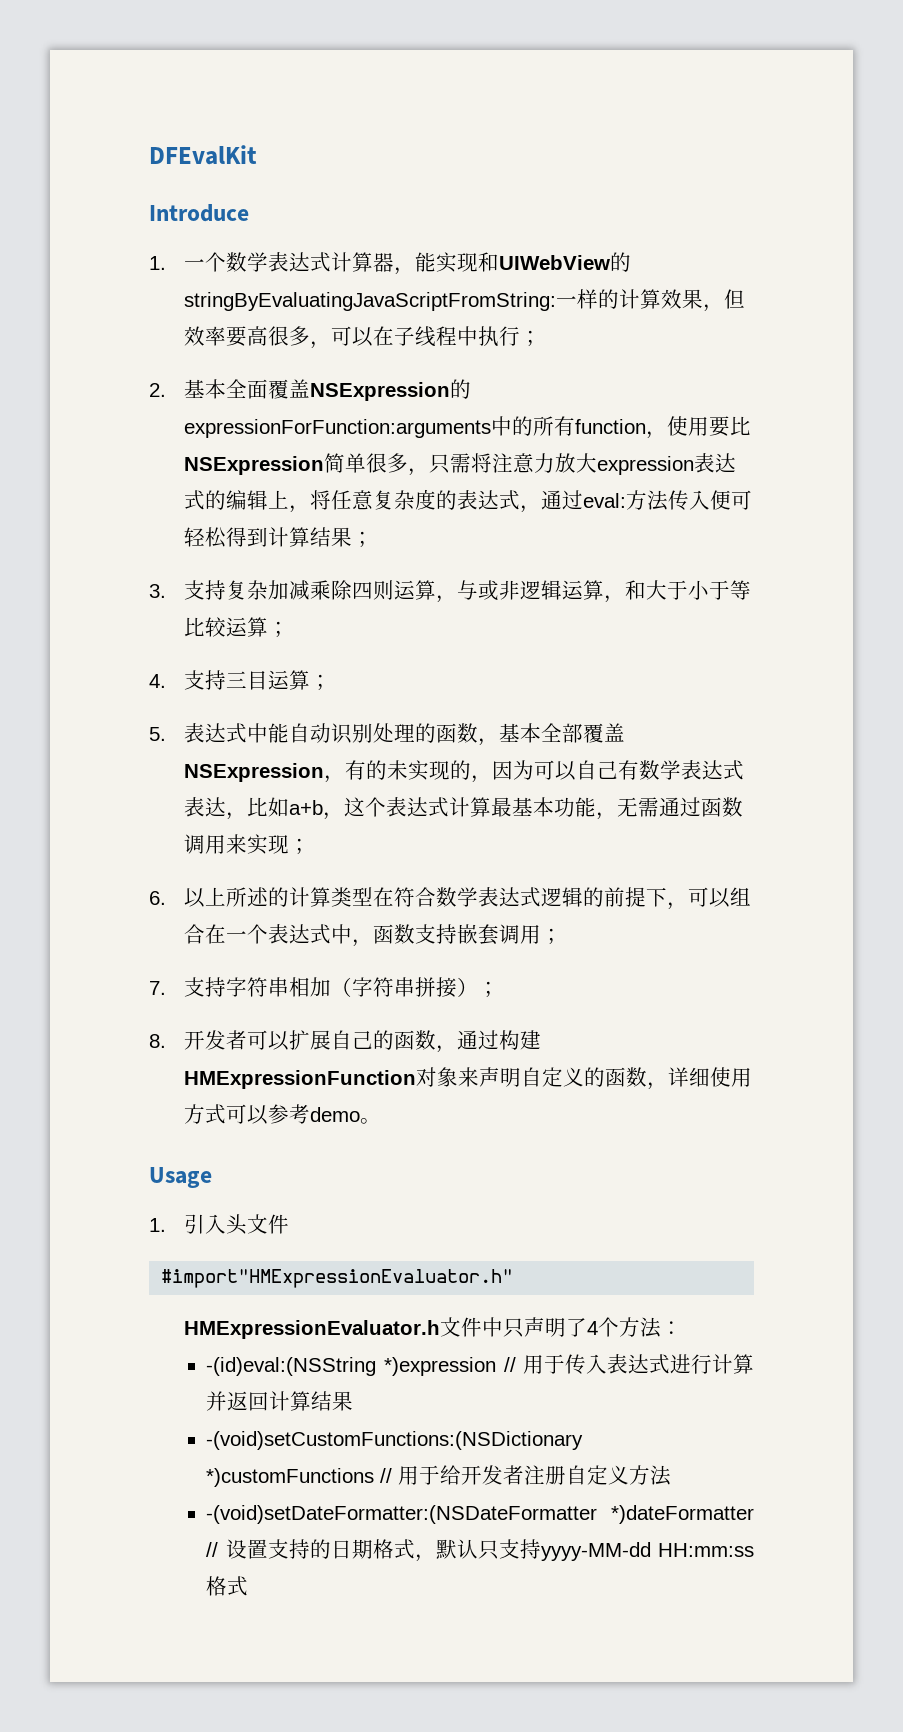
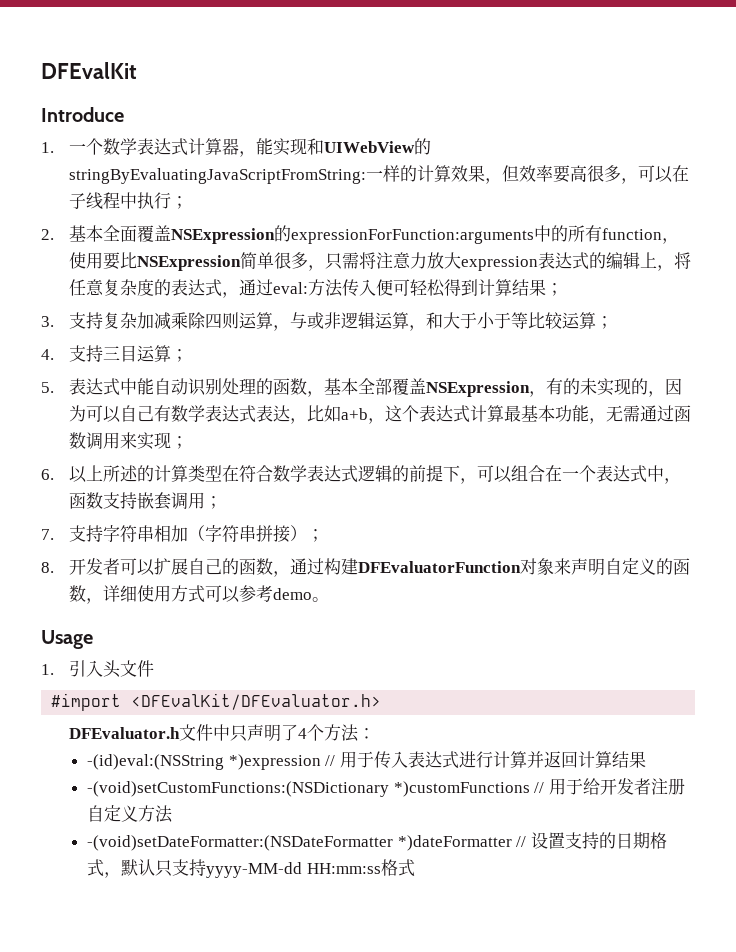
[183,1070,416,1089] HMExpressionFunction -> [357,561,521,573] DFEvaluatorFunction
[161,1269,514,1288] [183,1320,440,1339] #import"HMExpressionEvaluator.h" // HMExpressionEvaluator.h -> [51,693,382,711] [68,727,180,739] #import <DFEvalKit/DFEvaluator.h> // DFEvaluator.h

